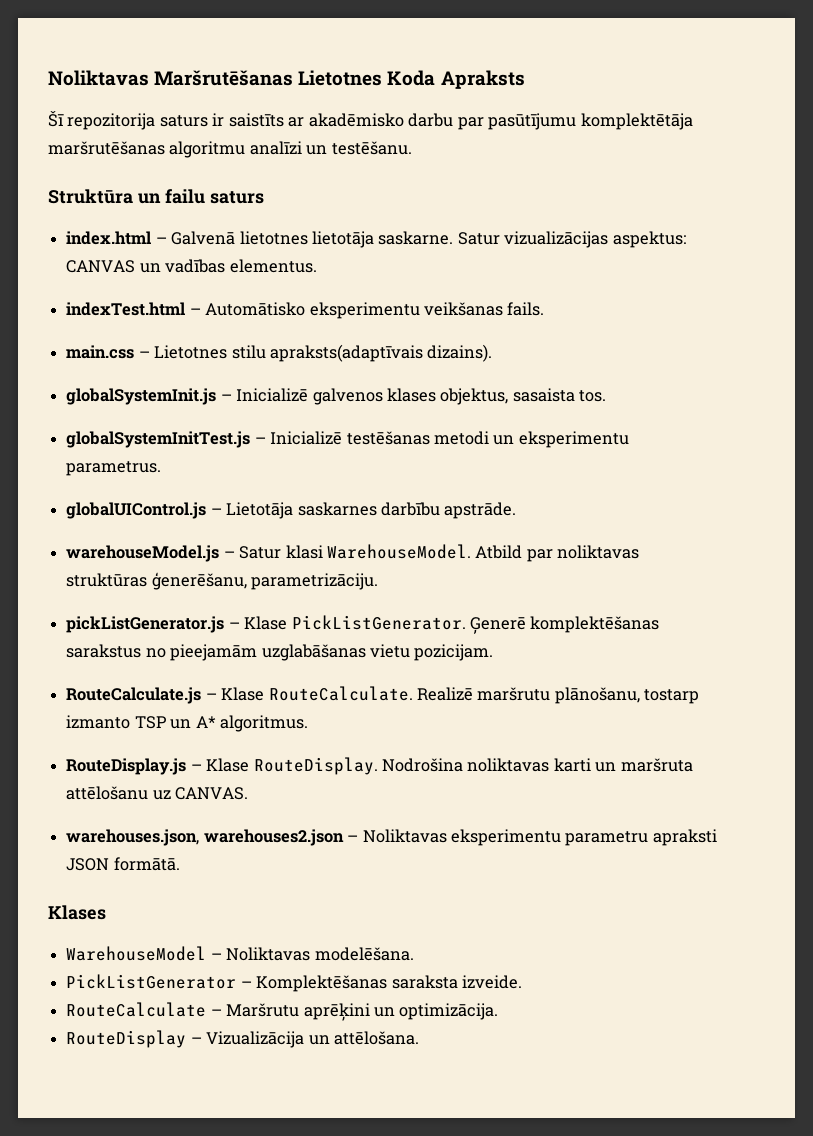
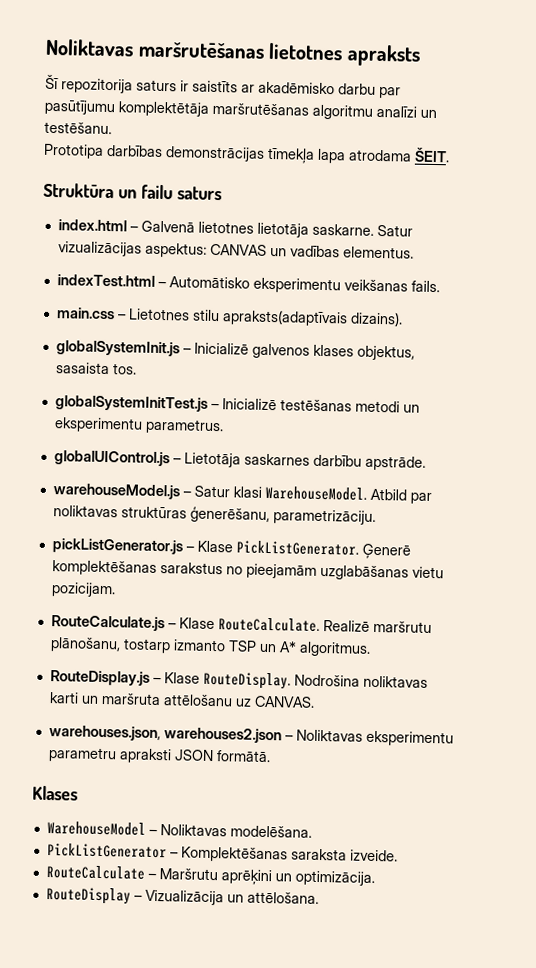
[48,70,525,89] Noliktavas Maršrutēšanas Lietotnes Koda Apraksts -> [45,38,421,67] Noliktavas maršrutēšanas lietotnes apraksts
(412, 148) none -> [43,143,450,164] // Prototipa darbības demonstrācijas tīmekļa lapa atrodama ŠEIT.

